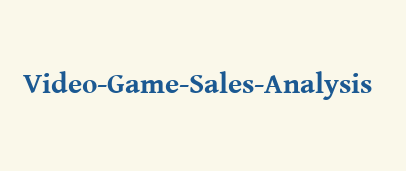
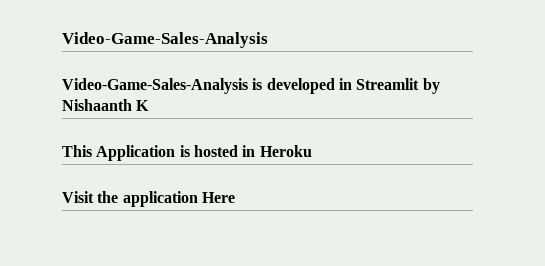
[23,71,372,100] Video-Game-Sales-Analysis -> [62,32,268,48] [62,78,440,94] [62,99,150,111] [62,145,312,161] [62,191,235,207] Video-Game-Sales-Analysis // Video-Game-Sales-Analysis is developed in Streamlit by Nishaanth K // This Application is hosted in Heroku // Visit the application Here

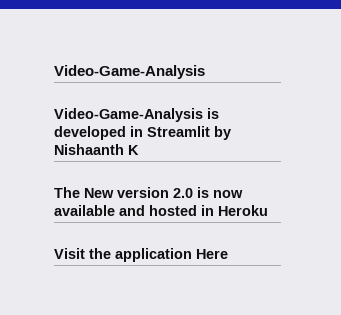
[62,32,268,48] [62,78,248,94] Video-Game-Sales-Analysis // Video-Game-Sales-Analysis -> [54,65,205,79] [54,108,203,122] Video-Game-Analysis // Video-Game-Analysis
[62,145,190,161] This Application is -> [54,187,243,198] [54,205,145,216] The New version 2.0 is now available and

